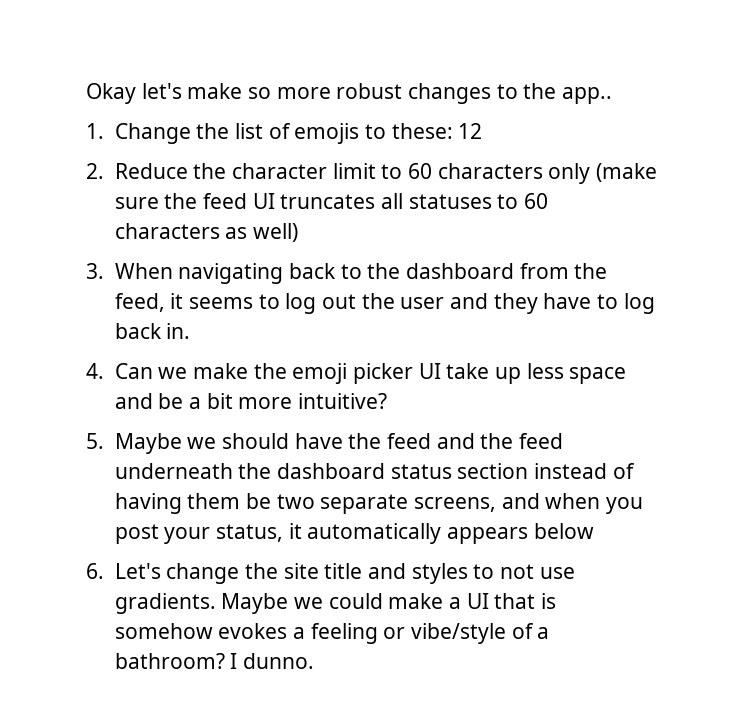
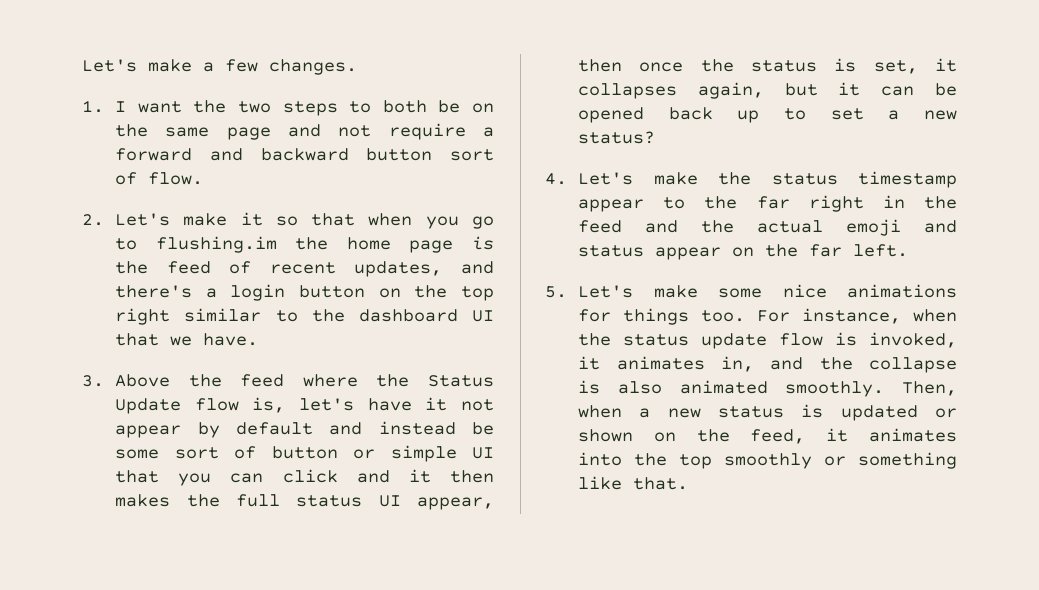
[86,83,613,104] [86,123,483,144] [86,163,657,184] [114,193,548,209] [114,223,298,242] [86,263,608,284] [114,293,655,314] [114,323,191,339] [86,363,627,384] [114,393,387,409] [86,433,563,454] [114,463,635,479] [114,493,643,514] [114,523,594,544] [86,563,575,584] [114,593,556,614] [114,623,550,644] [114,653,314,669] Okay let's make so more robust changes to the app.. // 1. Change the list of emojis to these: 12 // 2. Reduce the character limit to 60 characters only (make sure the feed UI truncates all statuses to 60 characters as well) // 3. When navigating back to the dashboard from the feed, it seems to log out the user and they have to log back in. // 4. Can we make the emoji picker UI take up less space and be a bit more intuitive? // 5. Maybe we should have the feed and the feed underneath the dashboard status section instead of having them be two separate screens, and when you post your status, it automatically appears below // 6. Let's change the site title and styles to not use gradients. Maybe we could make a UI that is somehow evokes a feeling or vibe/style of a bathroom? I dunno. -> [82,59,357,75] [82,100,494,116] [115,123,495,140] [115,148,494,161] [115,172,204,185] [82,212,494,229] [115,236,494,253] [115,261,494,277] [115,284,494,301] [115,308,495,325] [115,333,259,346] [82,374,494,387] [115,397,494,414] [115,421,495,438] [115,445,494,462] [115,469,494,486] [115,494,495,510] [578,58,957,74] [578,82,957,99] [578,107,957,123] [578,131,656,144] [545,171,957,188] [578,195,957,212] [578,219,957,236] [578,244,909,260] [545,284,957,298] [578,308,957,325] [578,332,957,349] [578,356,957,373] [578,380,957,397] [578,404,957,421] [578,428,957,444] [578,452,957,469] [578,476,689,490] Let's make a few changes. // 1. I want the two steps to both be on the same page and not require a forward and backward button sort of flow. // 2. Let's make it so that when you go to flushing.im the home page is the feed of recent updates, and there's a login button on the top right similar to the dashboard UI that we have. // 3. Above the feed where the Status Update flow is, let's have it not appear by default and instead be some sort of button or simple UI that you can click and it then makes the full status UI appear, then once the status is set, it collapses again, but it can be opened back up to set a new status? // 4. Let's make the status timestamp appear to the far right in the feed and the actual emoji and status appear on the far left. // 5. Let's make some nice animations for things too. For instance, when the status update flow is invoked, it animates in, and the collapse is also animated smoothly. Then, when a new status is updated or shown on the feed, it animates into the top smoothly or something like that.

